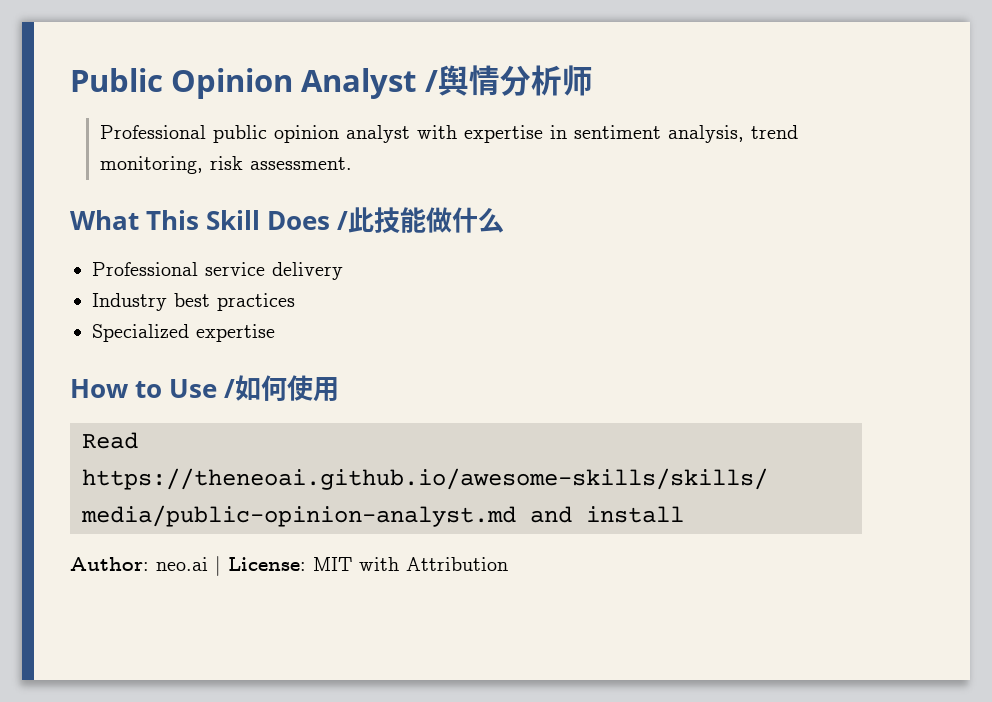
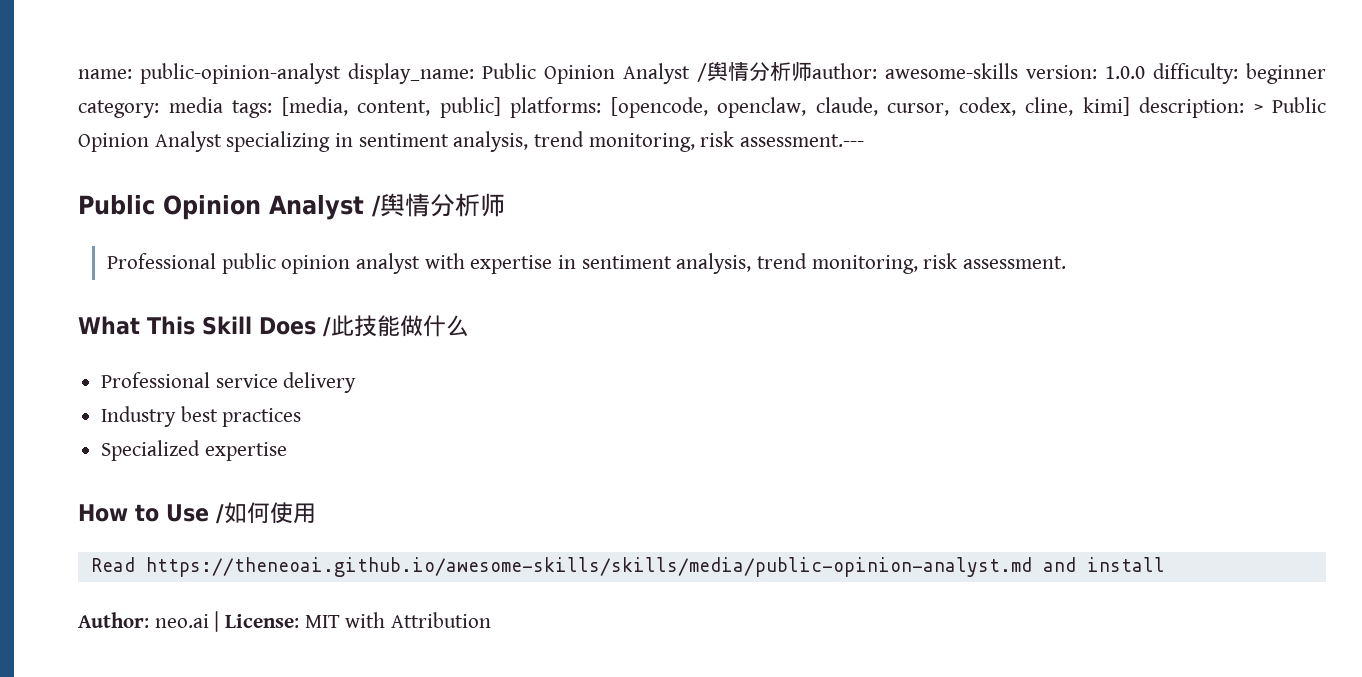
(70, 80) none -> [78,61,1326,84] [78,97,1326,118] [78,131,865,152] name: public-opinion-analyst display_name: Public Opinion Analyst /舆情分析师author: awesome-skills version: 1.0.0 difficulty: beginner category: media tags: [media, content, public] platforms: [opencode, openclaw, claude, cursor, codex, cline, kimi] description: > Public Opinion Analyst specializing in sentiment analysis, trend monitoring, risk assessment.--- //

